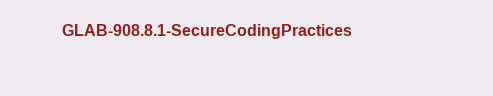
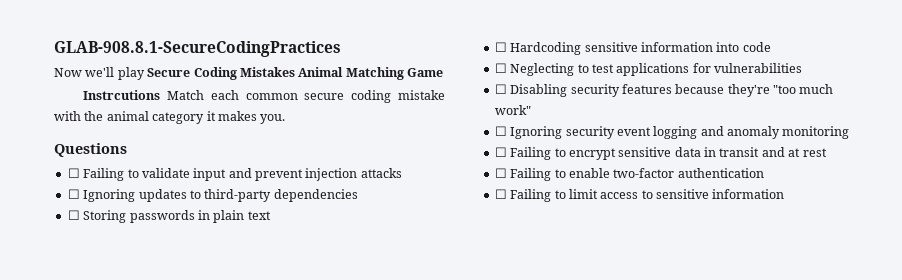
(352, 31) none -> [54,67,443,80] [83,90,445,103] [54,111,286,124] [54,143,127,157] [67,168,402,181] [67,189,358,202] [67,210,271,223] [494,42,771,55] [494,63,802,76] [494,84,834,97] [494,105,531,115] [494,126,850,139] [494,147,827,160] [494,168,764,181] [494,189,785,202] // Now we'll play Secure Coding Mistakes Animal Matching Game // Instrcutions Match each common secure coding mistake with the animal category it makes you. // Questions // ☐ Failing to validate input and prevent injection attacks // ☐ Ignoring updates to third-party dependencies // ☐ Storing passwords in plain text // ☐ Hardcoding sensitive information into code // ☐ Neglecting to test applications for vulnerabilities // ☐ Disabling security features because they're "too much work" // ☐ Ignoring security event logging and anomaly monitoring // ☐ Failing to encrypt sensitive data in transit and at rest // ☐ Failing to enable two-factor authentication // ☐ Failing to limit access to sensitive information

